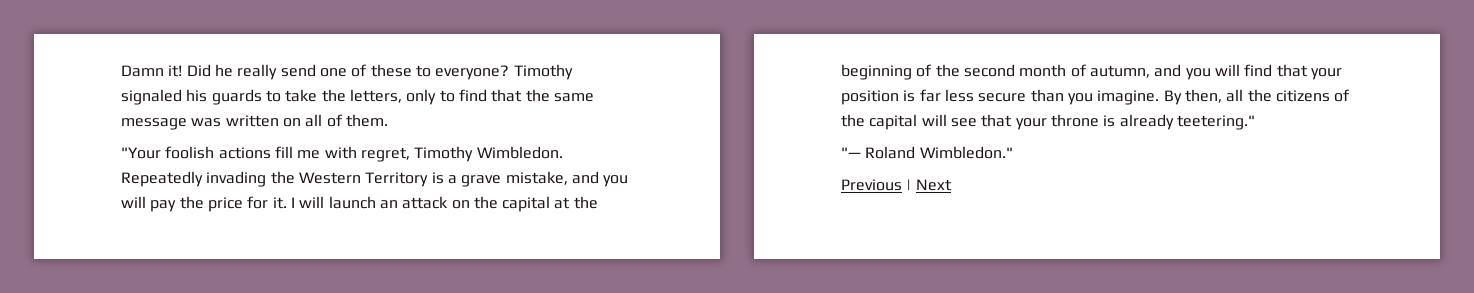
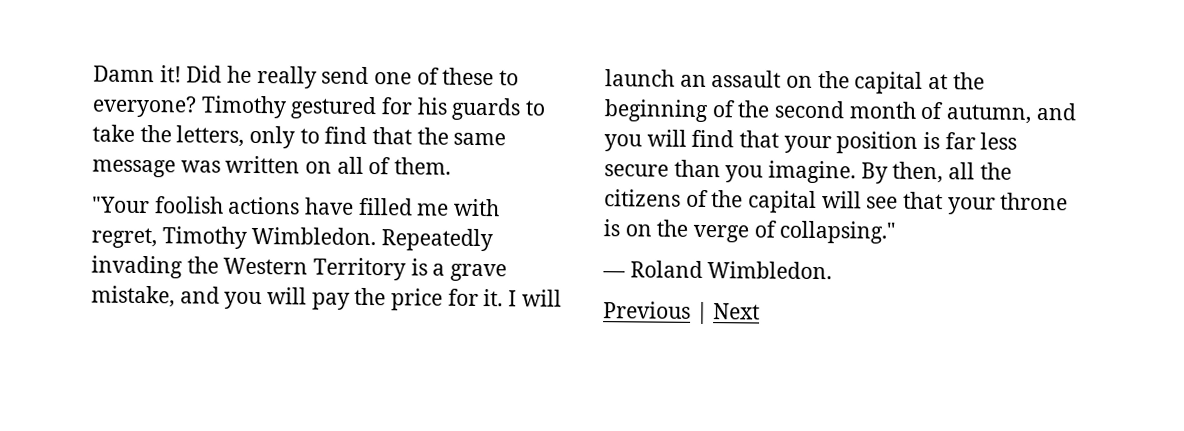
[121,89,182,105] signaled -> [290,96,414,120] gestured for
[274,146,293,158] fill -> [304,197,413,216] have filled
[402,196,449,209] attack -> [711,70,782,88] assault
[1119,114,1255,130] [841,146,1013,159] already teetering." // "— Roland Wimbledon." -> [624,219,897,244] [602,260,833,280] on the verge of collapsing." // — Roland Wimbledon.

